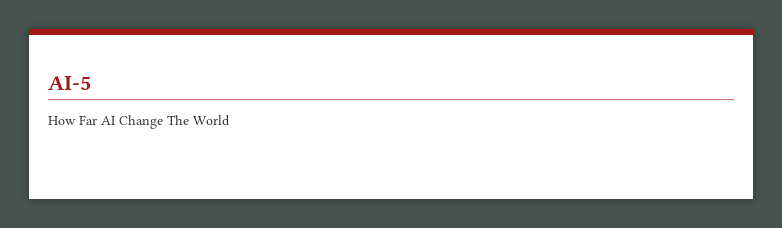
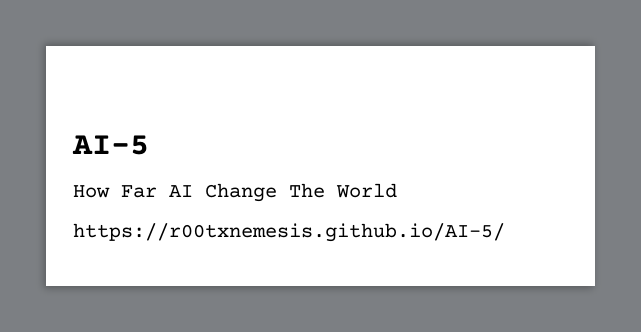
(230, 120) none -> [73,223,505,242] // https://r00txnemesis.github.io/AI-5/

